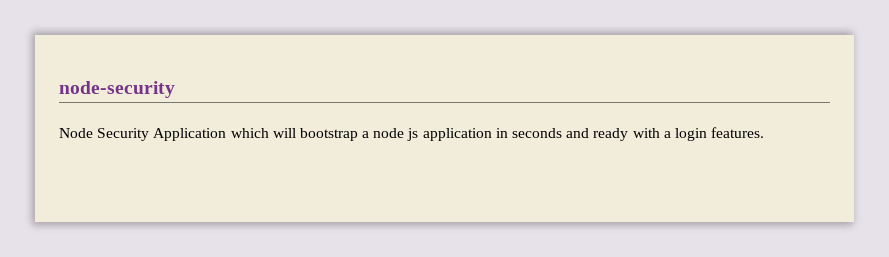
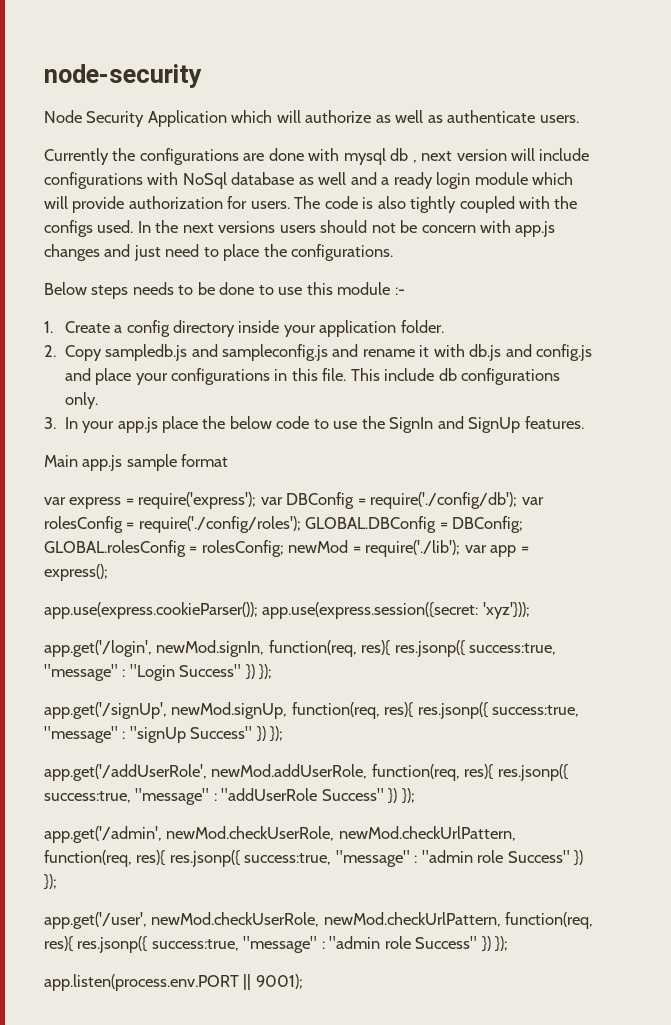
[299,127,765,141] bootstrap a node js application in seconds and ready with a login features. -> [305,110,579,123] [44,148,590,165] [44,172,574,189] [44,196,578,213] [44,220,556,237] [44,244,394,261] [44,282,405,299] [44,320,444,337] [44,344,593,361] [64,368,561,385] [64,392,98,409] [44,416,584,433] [44,454,229,471] [44,492,544,509] [44,516,524,533] [44,540,529,557] [44,564,108,581] [44,602,530,619] [44,640,557,657] [44,664,273,681] [44,702,580,719] [44,726,284,743] [44,764,568,781] [44,788,415,805] [44,826,516,843] [44,850,584,867] [44,874,57,890] [44,912,594,929] [44,936,509,953] [44,974,303,991] authorize as well as authenticate users. // Currently the configurations are done with mysql db , next version will include configurations with NoSql database as well and a ready login module which will provide authorization for users. The code is also tightly coupled with the configs used. In the next versions users should not be concern with app.js changes and just need to place the configurations. // Below steps needs to be done to use this module :- // 1. Create a config directory inside your application folder. // 2. Copy sampledb.js and sampleconfig.js and rename it with db.js and config.js and place your configurations in this file. This include db configurations only. // 3. In your app.js place the below code to use the SignIn and SignUp features. // Main app.js sample format // var express = require('express'); var DBConfig = require('./config/db'); var rolesConfig = require('./config/roles'); GLOBAL.DBConfig = DBConfig; GLOBAL.rolesConfig = rolesConfig; newMod = require('./lib'); var app = express(); // app.use(express.cookieParser()); app.use(express.session({secret: 'xyz'})); // app.get('/login', newMod.signIn, function(req, res){ res.jsonp({ success:true, "message" : "Login Success" }) }); // app.get('/signUp', newMod.signUp, function(req, res){ res.jsonp({ success:true, "message" : "signUp Success" }) }); // app.get('/addUserRole', newMod.addUserRole, function(req, res){ res.jsonp({ success:true, "message" : "addUserRole Success" }) }); // app.get('/admin', newMod.checkUserRole, newMod.checkUrlPattern, function(req, res){ res.jsonp({ success:true, "message" : "admin role Success" }) }); // app.get('/user', newMod.checkUserRole, newMod.checkUrlPattern, function(req, res){ res.jsonp({ success:true, "message" : "admin role Success" }) }); // app.listen(process.env.PORT || 9001);

